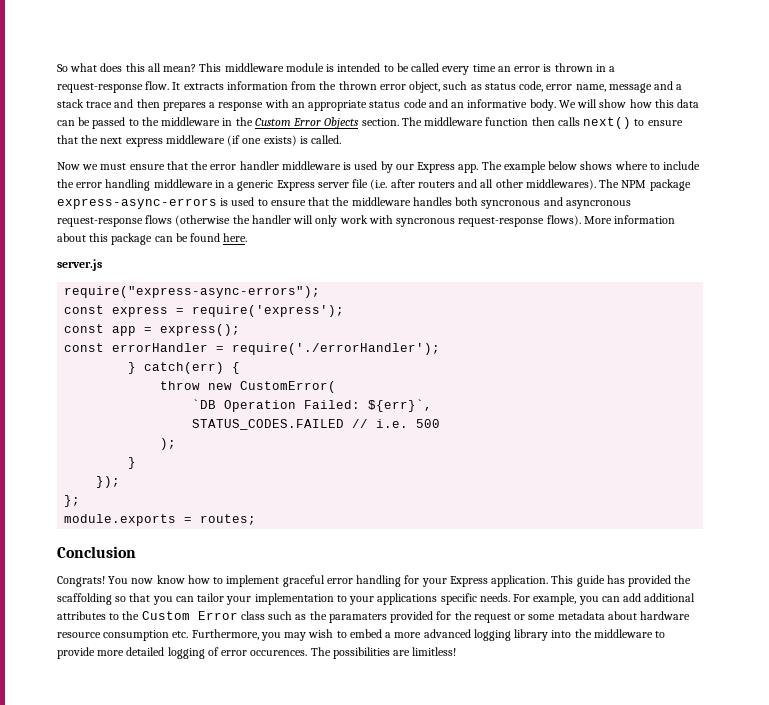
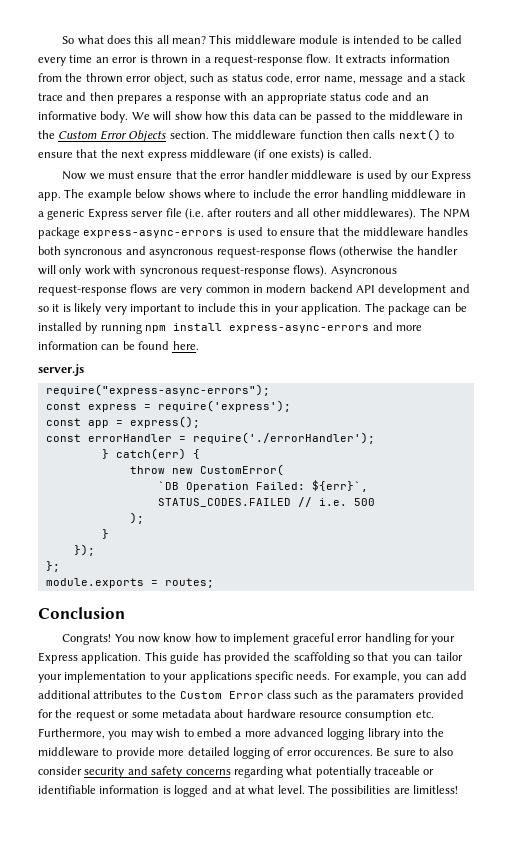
[583,215,676,224] [57,233,153,245] More information about this package -> [330,266,397,277] [38,284,470,296] [38,303,467,315] [38,322,422,334] [38,341,98,350] Asyncronous request-response flows are very common in modern backend API development and so it is likely very important to include this in your application. The package can be installed by running npm install express-async-errors and more information
(308, 653) none -> [376,747,453,756] [38,766,435,778] [38,785,305,797] Be sure to also consider security and safety concerns regarding what potentially traceable or identifiable information is logged and at what level.

